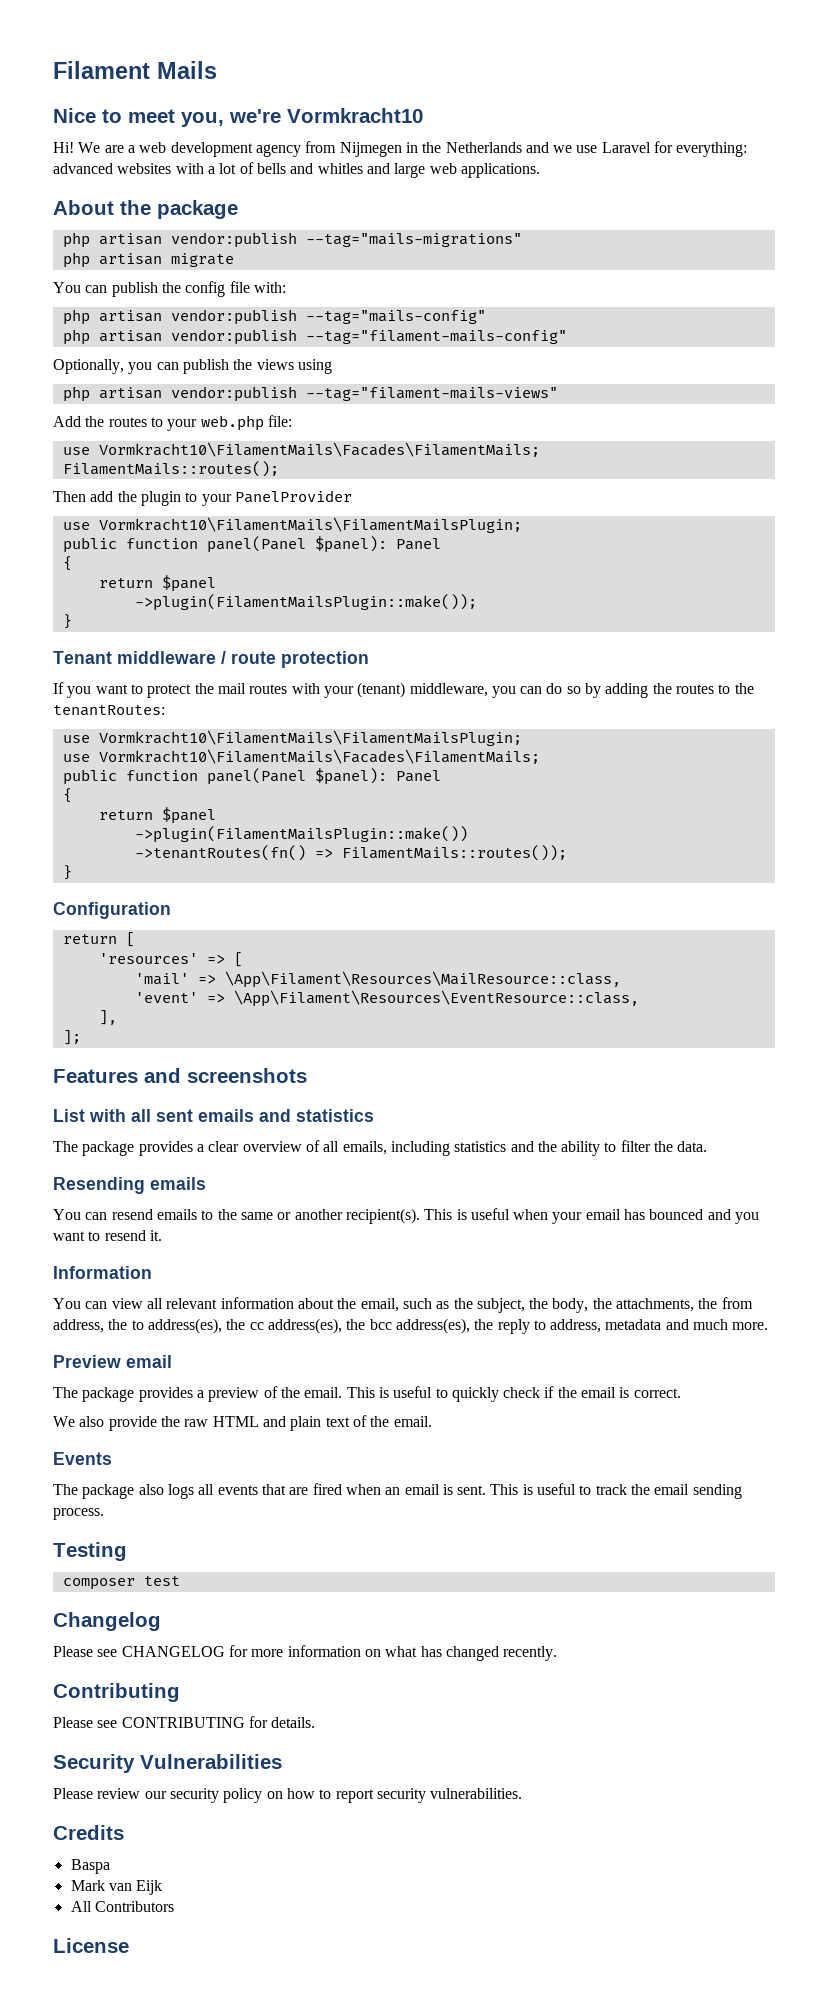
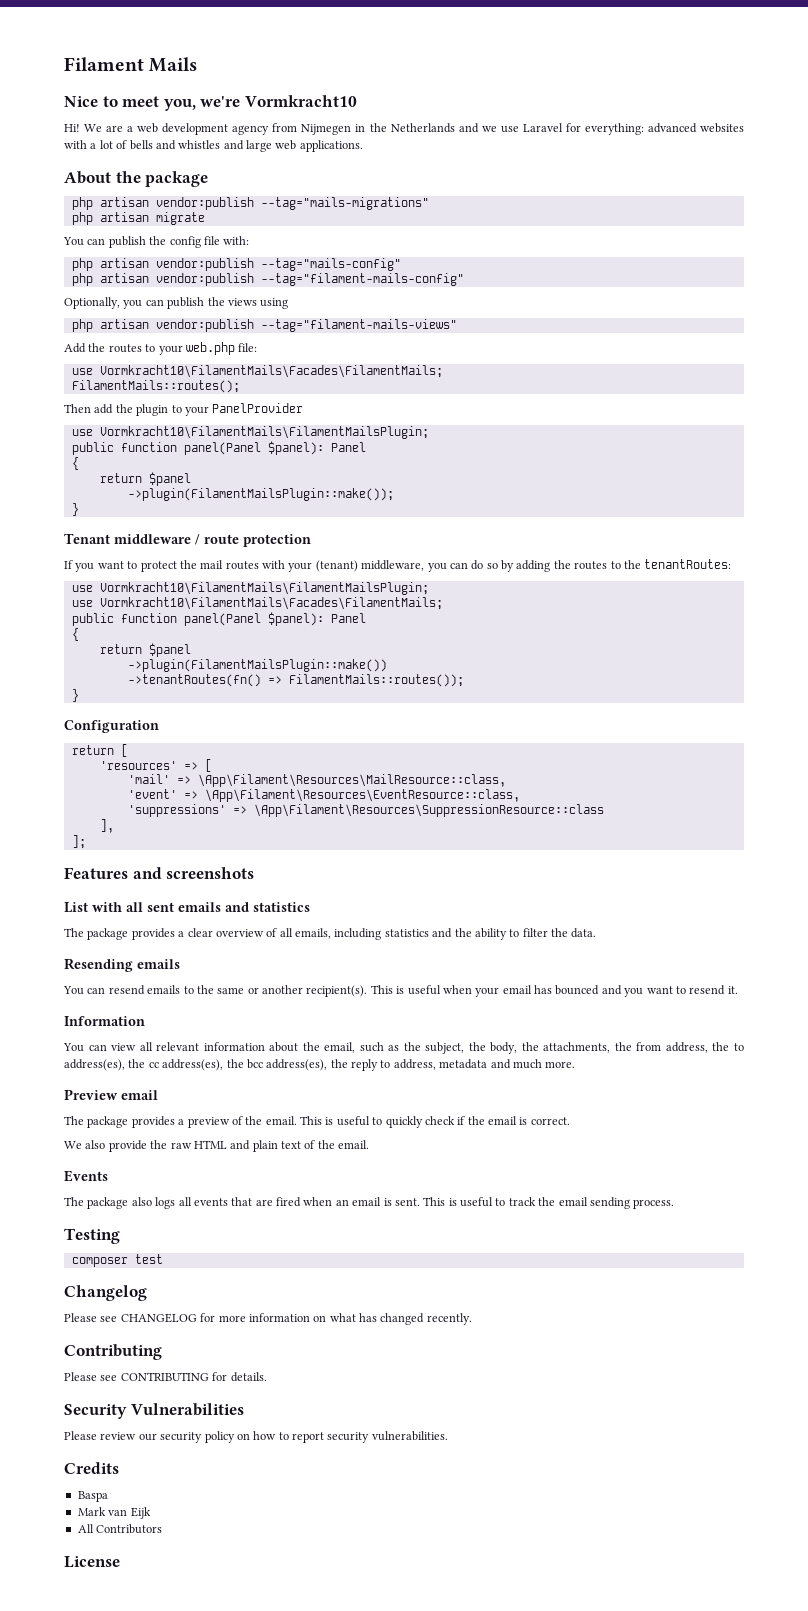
[317,163,363,174] whitles -> [178,140,221,149] whistles
(639, 998) none -> [127,804,604,817] // 'suppressions' => \App\Filament\Resources\SuppressionResource::class

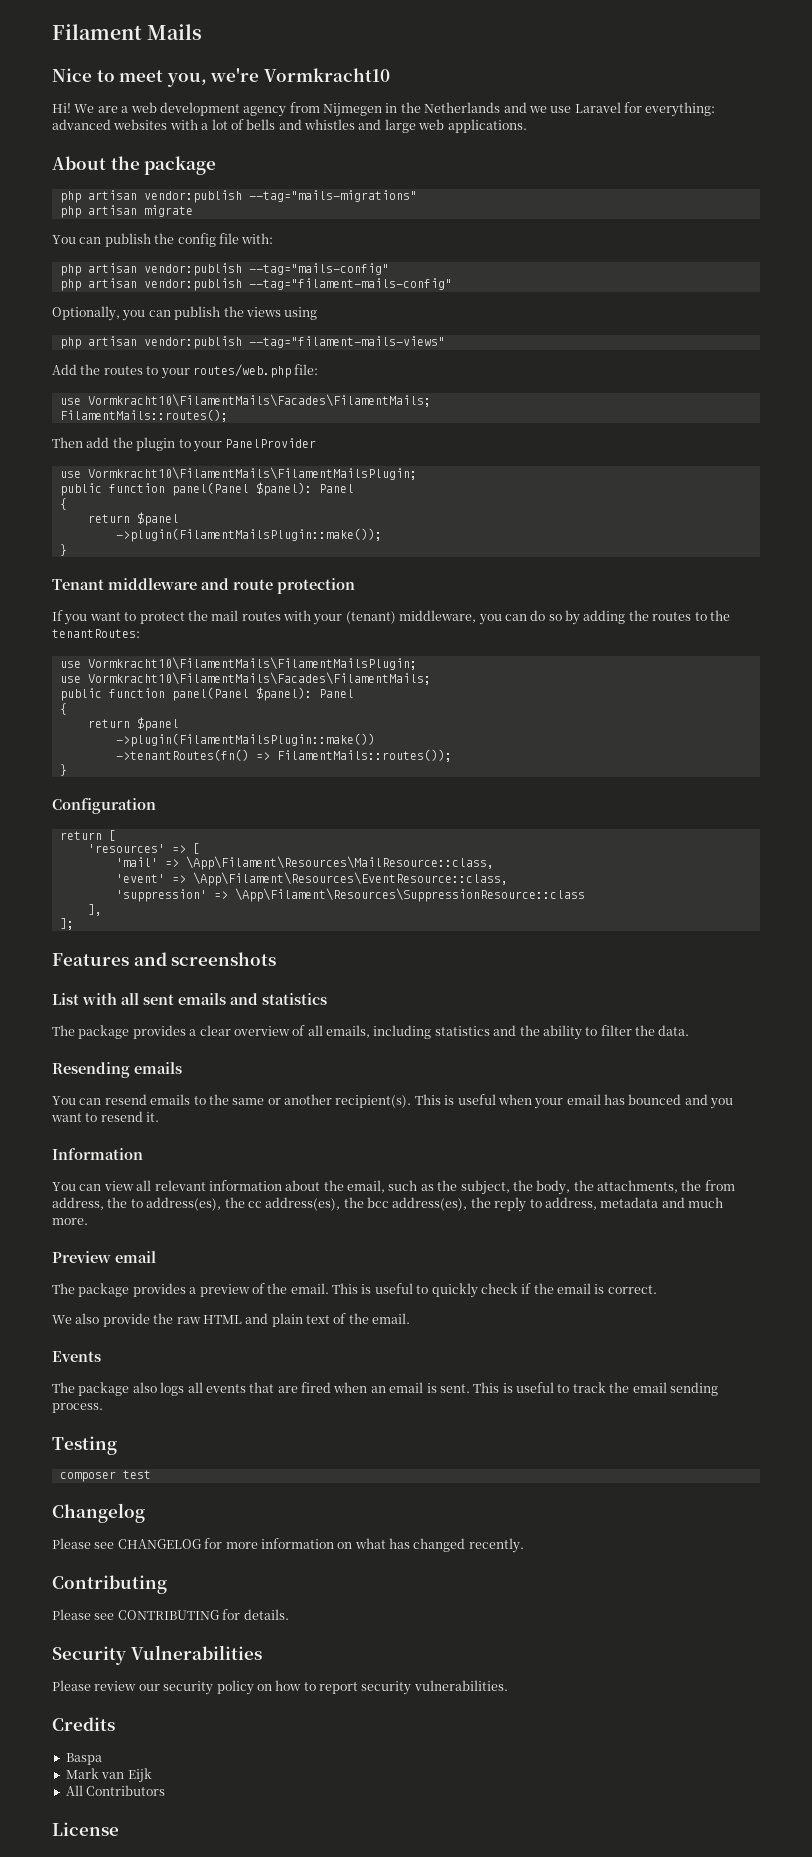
[185,342,235,355] web.php -> [192,364,291,378] routes/web.php
[195,534,200,545] / -> [201,578,229,590] and
[127,804,226,817] 'suppressions' -> [115,889,207,902] 'suppression'

